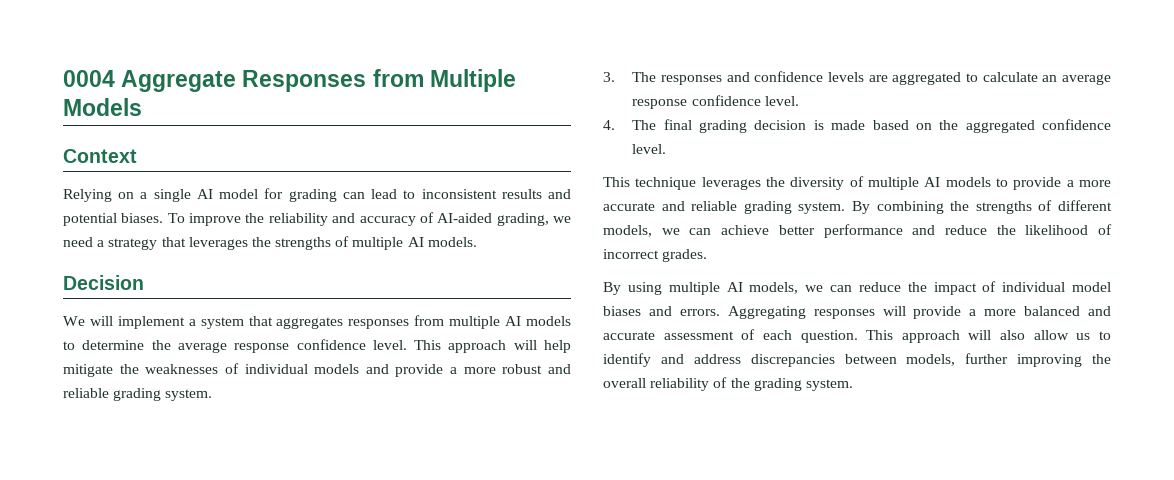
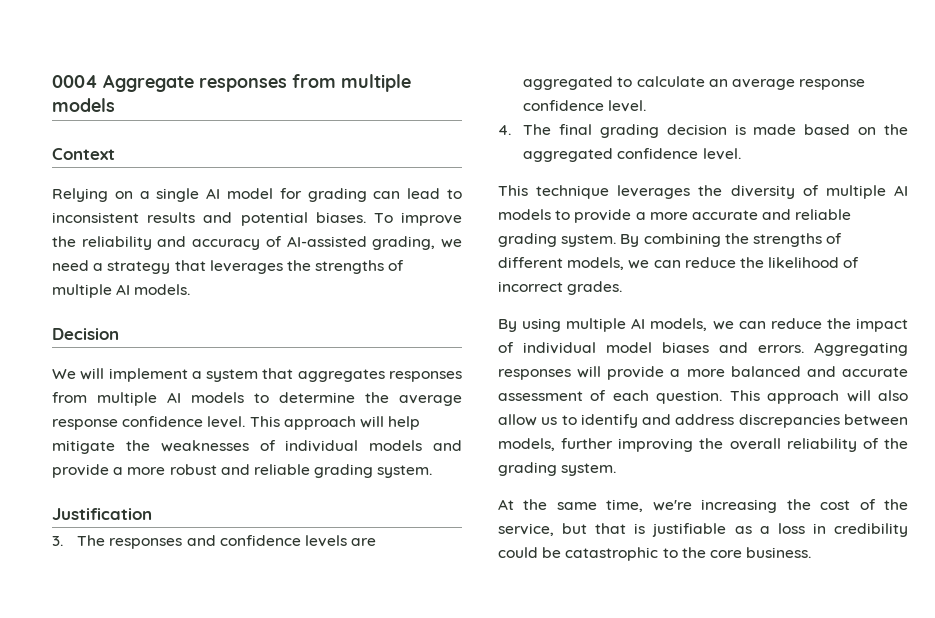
[242,69,516,92] [63,98,142,116] Responses from Multiple Models -> [199,74,411,92] [52,98,115,112] responses from multiple models
[437,213,493,223] AI-aided -> [286,236,367,247] AI-assisted
(213, 395) none -> [52,508,152,520] // Justification
[721,224,936,238] achieve better performance and -> (681, 264) none
(853, 385) none -> [498,499,908,513] [498,523,908,537] [498,547,812,561] // At the same time, we're increasing the cost of the service, but that is justifiable as a loss in credibility could be catastrophic to the core business.

